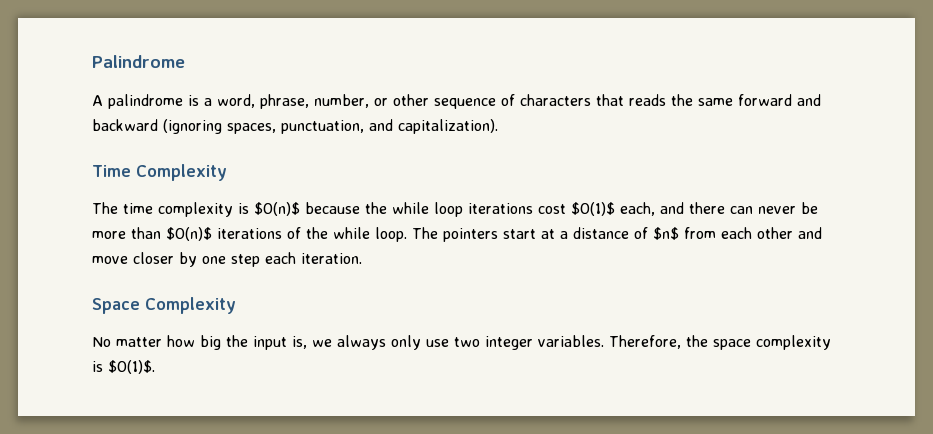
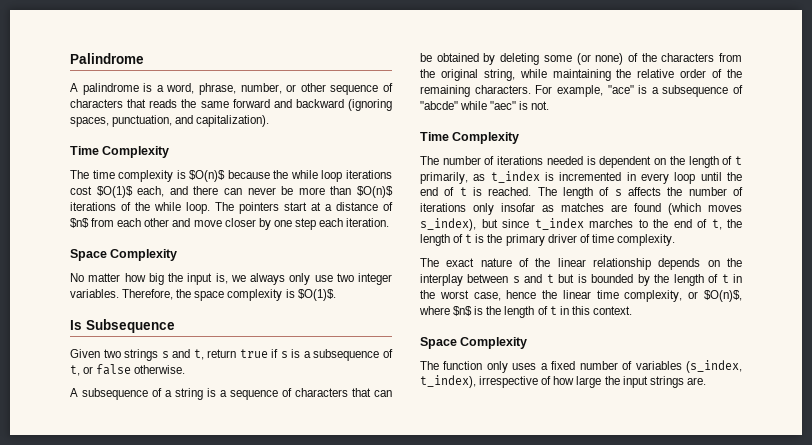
(155, 367) none -> [70,319,175,333] [70,349,394,361] [70,364,186,376] [70,388,392,400] [420,53,742,65] [420,69,742,81] [420,85,743,97] [420,101,550,110] [420,132,520,144] [420,156,742,168] [420,171,742,184] [420,187,743,199] [420,203,742,215] [420,218,742,231] [420,234,675,246] [420,258,742,270] [420,274,742,286] [420,290,742,302] [419,306,632,318] [420,337,528,349] [420,360,742,373] [420,375,706,388] // Is Subsequence // Given two strings s and t, return true if s is a subsequence of t, or false otherwise. // A subsequence of a string is a sequence of characters that can be obtained by deleting some (or none) of the characters from the original string, while maintaining the relative order of the remaining characters. For example, "ace" is a subsequence of "abcde" while "aec" is not. // Time Complexity // The number of iterations needed is dependent on the length of t primarily, as t_index is incremented in every loop until the end of t is reached. The length of s affects the number of iterations only insofar as matches are found (which moves s_index), but since t_index marches to the end of t, the length of t is the primary driver of time complexity. // The exact nature of the linear relationship depends on the interplay between s and t but is bounded by the length of t in the worst case, hence the linear time complexity, or $O(n)$, where $n$ is the length of t in this context. // Space Complexity // The function only uses a fixed number of variables (s_index, t_index), irrespective of how large the input strings are.

